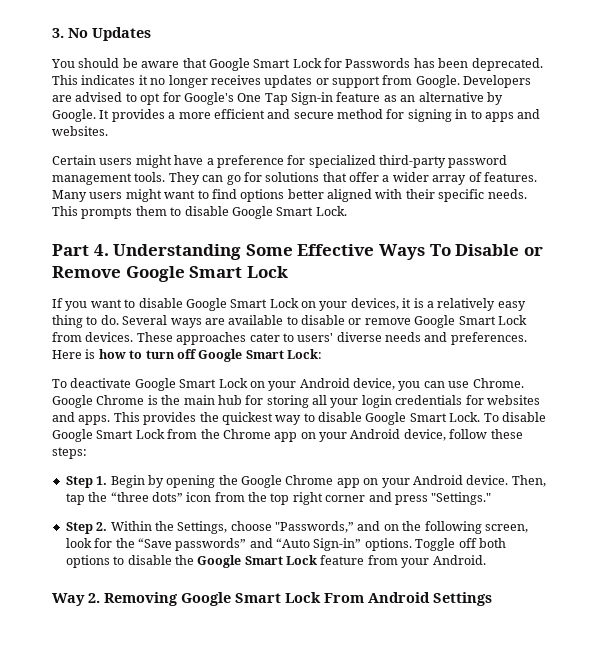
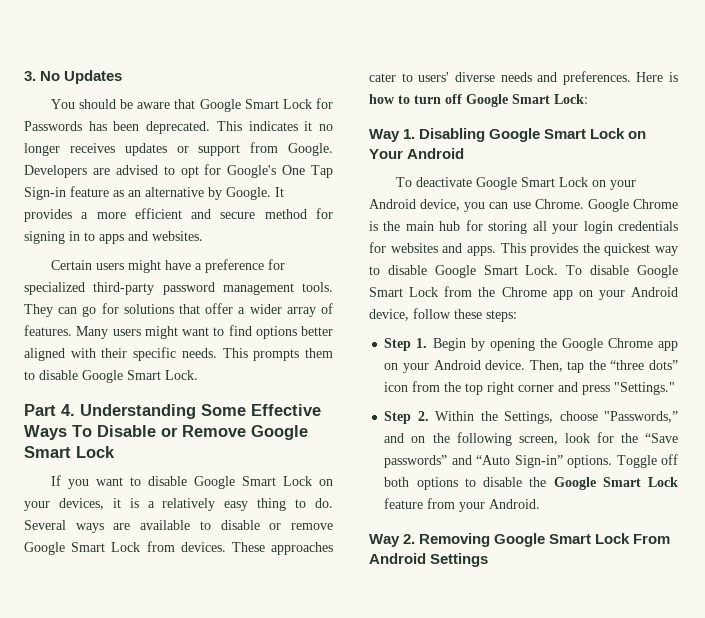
(322, 354) none -> [369,128,647,142] [369,148,465,159] // Way 1. Disabling Google Smart Lock on Your Android

